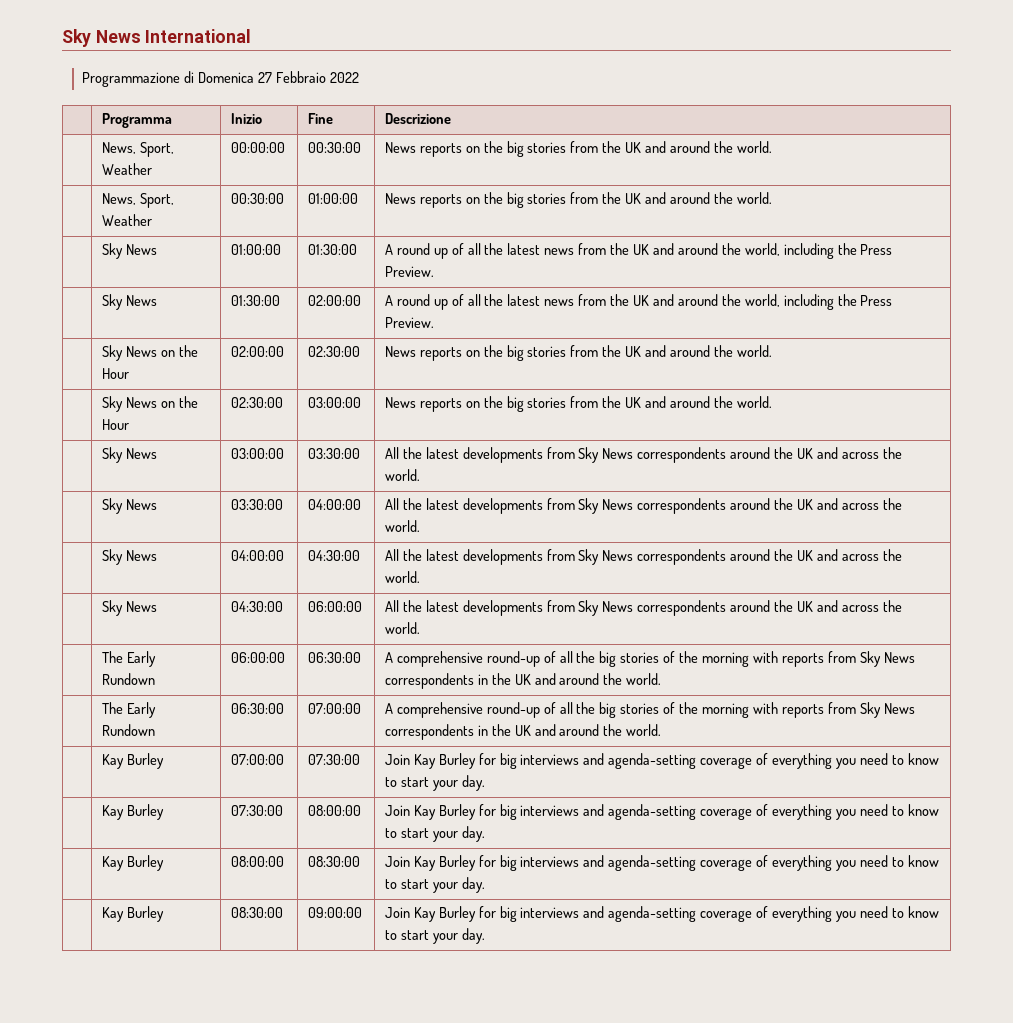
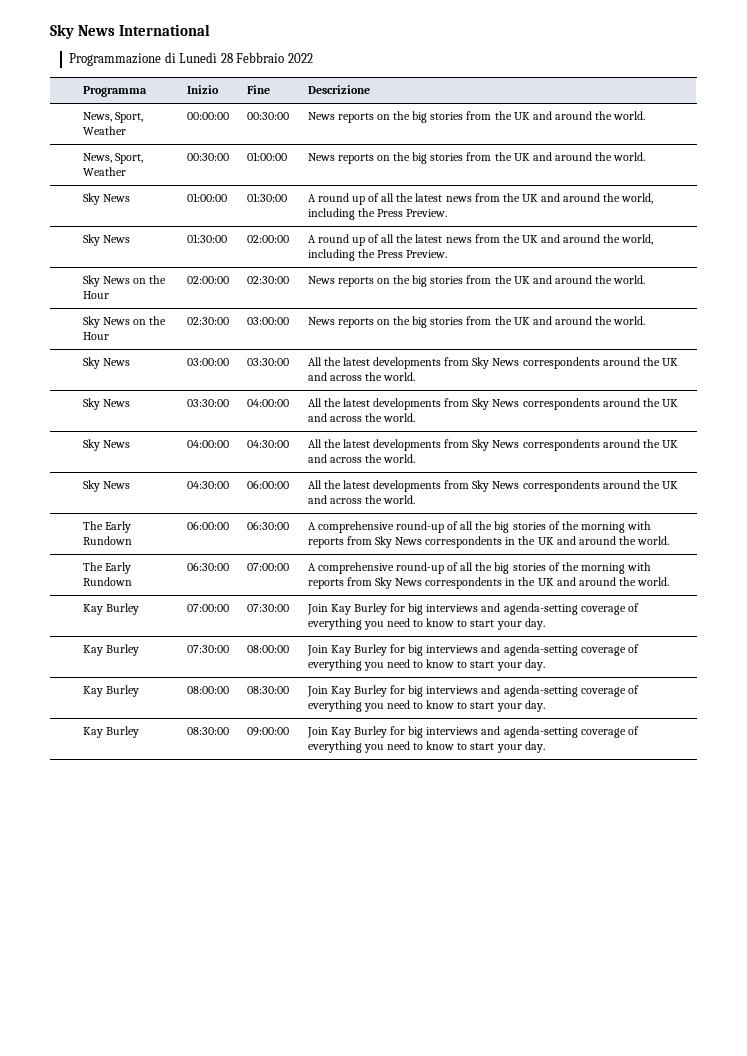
[198,72,272,83] Domenica 27 -> [179,52,233,63] Lunedì 28

